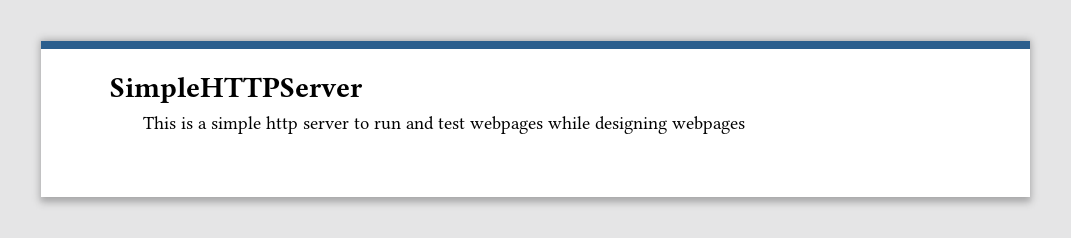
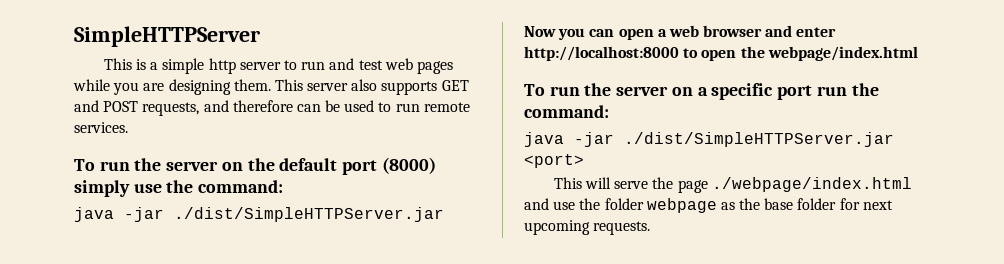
[469,116,745,134] webpages while designing webpages -> [384,58,453,74] [73,79,469,95] [74,100,470,116] [74,122,128,133] [74,157,436,175] [74,180,284,197] [74,207,444,222] [524,25,837,40] [524,46,918,61] [524,83,879,100] [524,105,609,118] [524,132,894,147] [524,154,584,168] [553,177,912,193] [524,198,893,213] [524,220,651,235] web pages while you are designing them. This server also supports GET and POST requests, and therefore can be used to run remote services. // To run the server on the default port (8000) simply use the command: // java -jar ./dist/SimpleHTTPServer.jar // Now you can open a web browser and enter http://localhost:8000 to open the webpage/index.html // To run the server on a specific port run the command: // java -jar ./dist/SimpleHTTPServer.jar <port> // This will serve the page ./webpage/index.html and use the folder webpage as the base folder for next upcoming requests.

